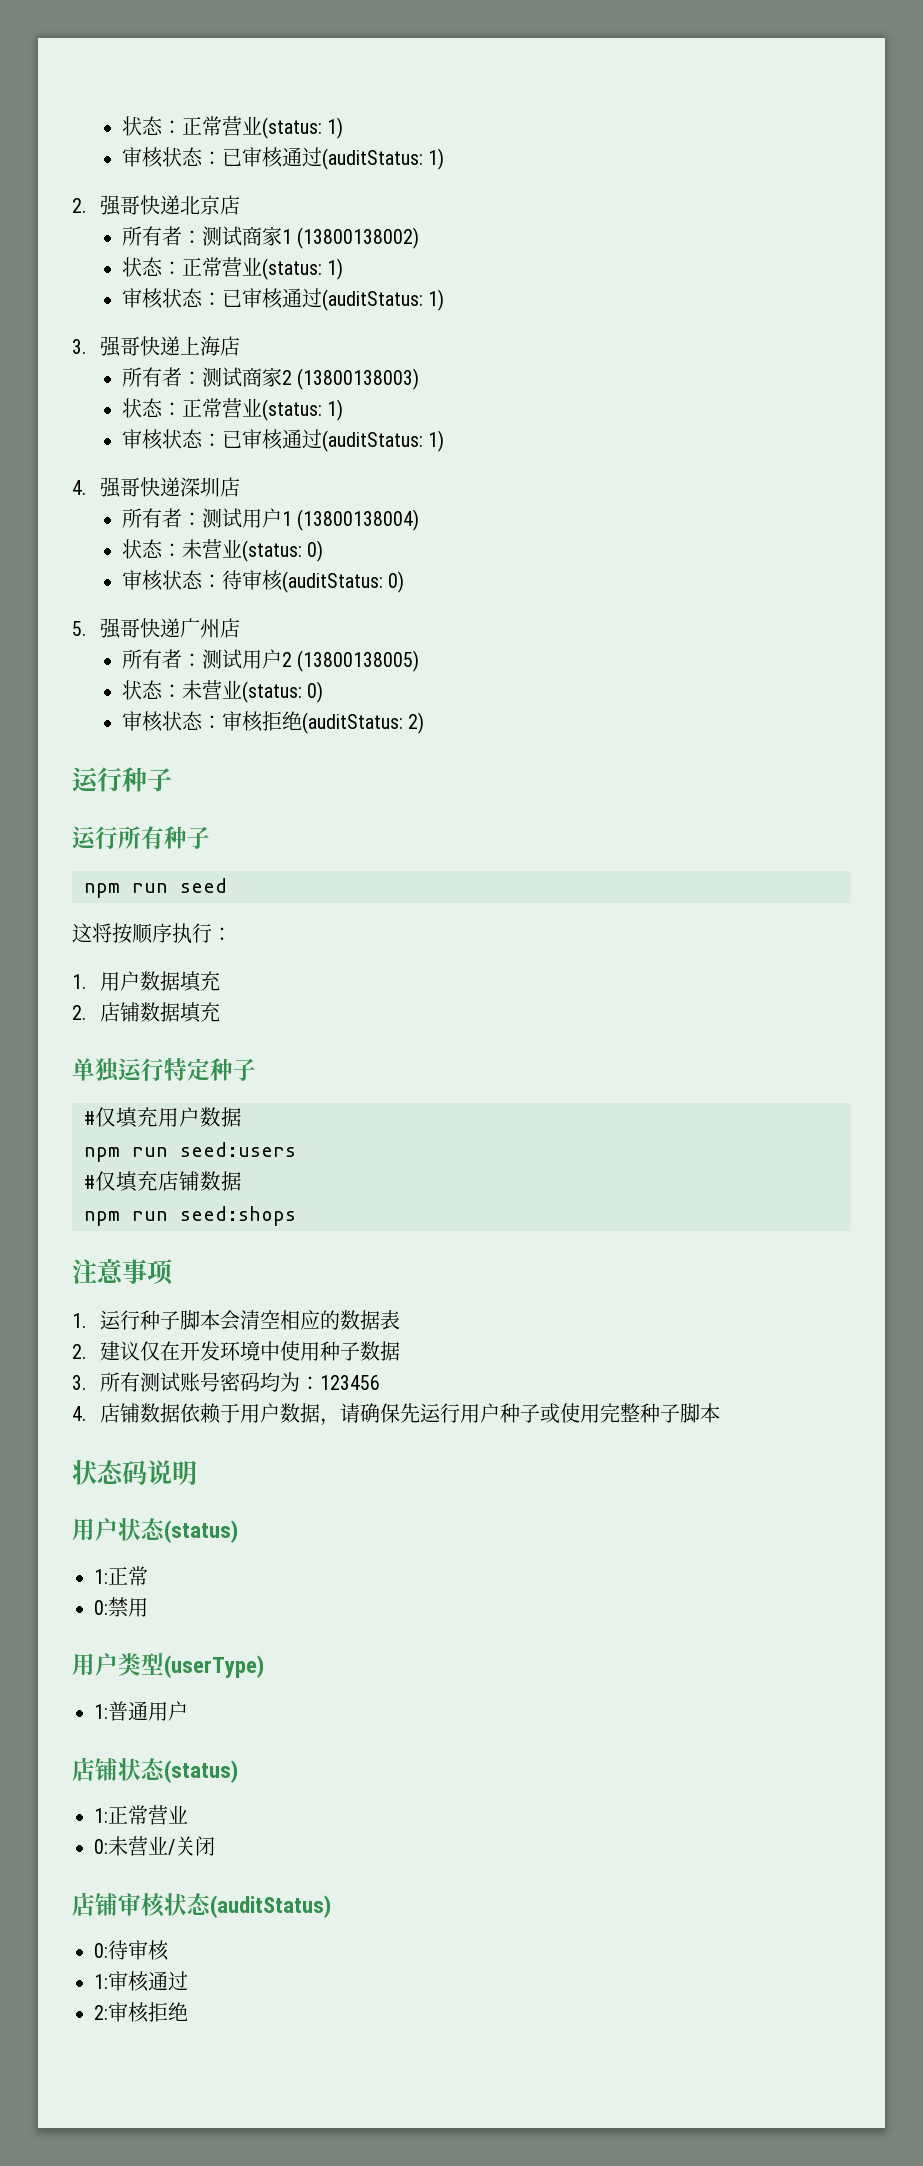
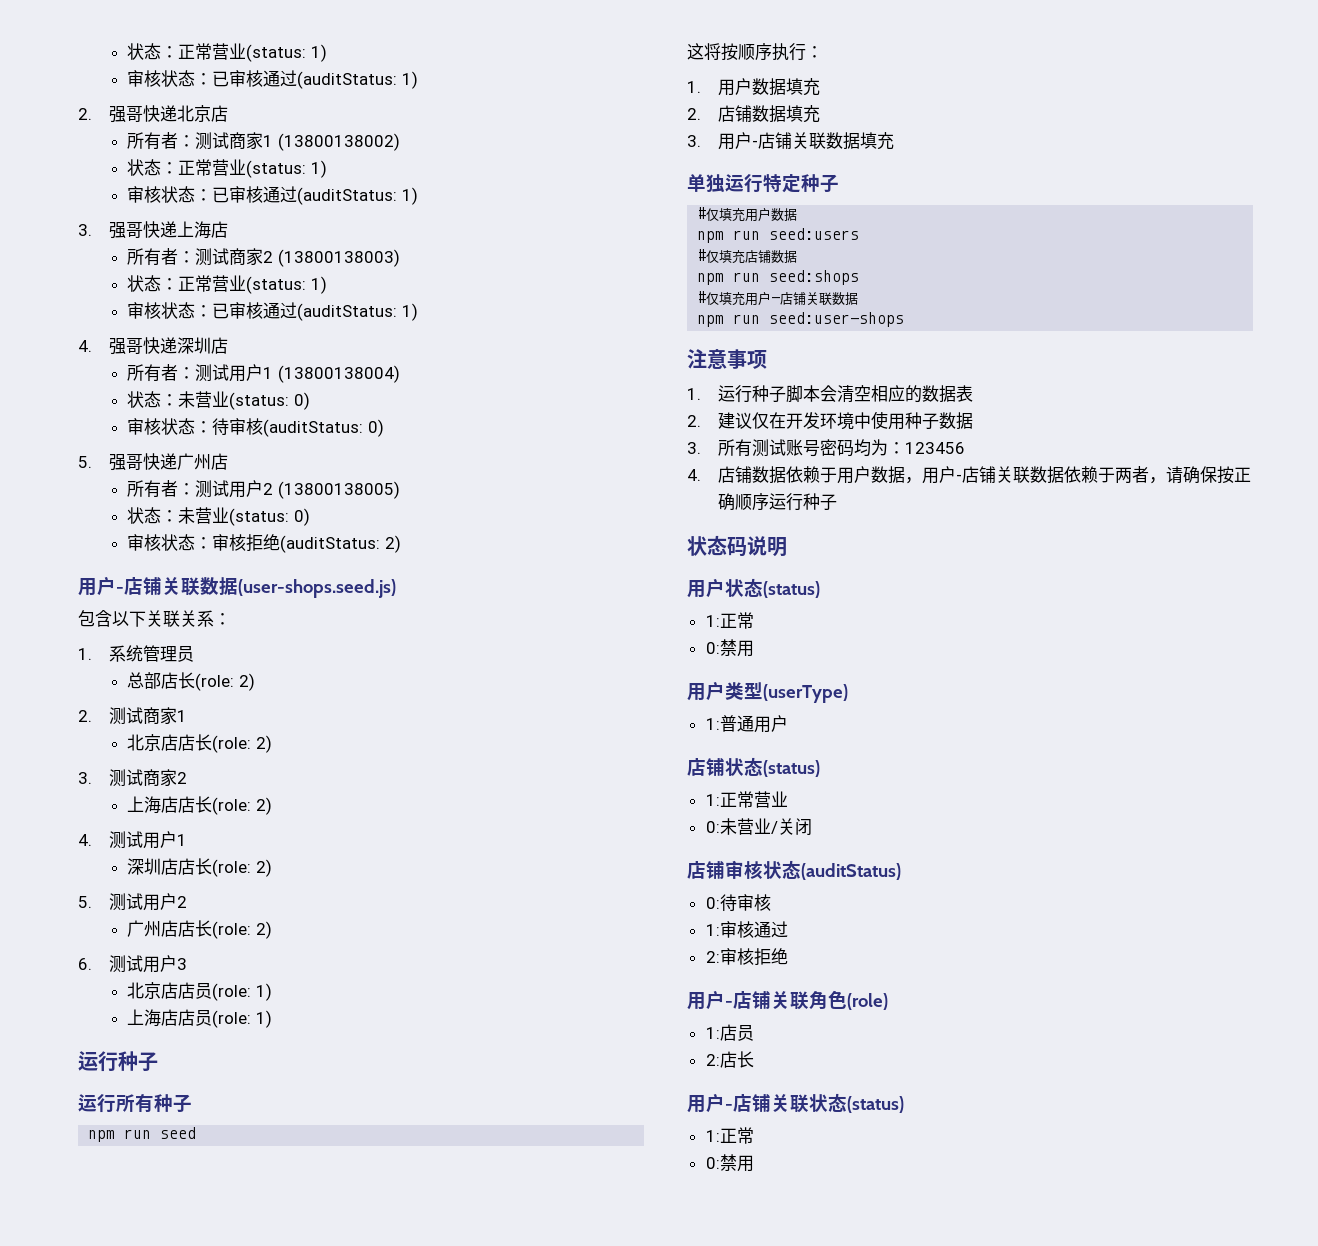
(425, 723) none -> [78,576,396,598] [78,610,231,627] [78,645,194,662] [127,672,255,691] [78,707,187,725] [127,734,272,753] [78,769,187,787] [127,796,272,815] [78,831,187,849] [127,858,272,877] [78,893,187,911] [127,920,272,939] [78,955,187,973] [127,982,272,1001] [127,1009,272,1028] // 用户-店铺关联数据(user-shops.seed.js) // 包含以下关联关系： // 1.系统管理员 // 总部店长(role: 2) // 2.测试商家1 // 北京店店长(role: 2) // 3.测试商家2 // 上海店店长(role: 2) // 4.测试用户1 // 深圳店店长(role: 2) // 5.测试用户2 // 广州店店长(role: 2) // 6.测试用户3 // 北京店店员(role: 1) // 上海店店员(role: 1)
(221, 1012) none -> [687,132,894,150] // 3.用户-店铺关联数据填充
(296, 1216) none -> [697,291,859,306] [697,312,905,327] // #仅填充用户-店铺关联数据 // npm run seed:user-shops
[340,1403,721,1424] 请确保先运行用户种子或使用完整种子脚本 -> [921,466,1251,484] [717,493,837,511] 用户-店铺关联数据依赖于两者，请确保按正确顺序运行种子
(188, 2011) none -> [687,990,888,1010] [705,1024,754,1041] [705,1051,754,1068] [687,1093,904,1113] [705,1127,754,1144] [705,1154,754,1172] // 用户-店铺关联角色(role) // 1:店员 // 2:店长 // 用户-店铺关联状态(status) // 1:正常 // 0:禁用

